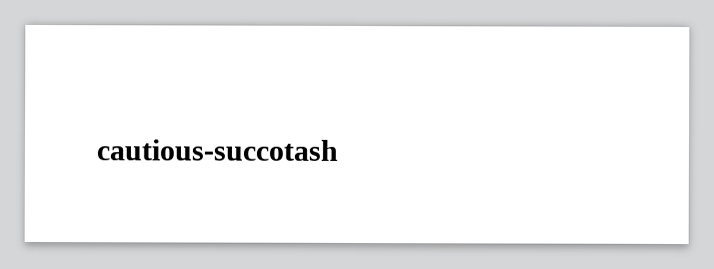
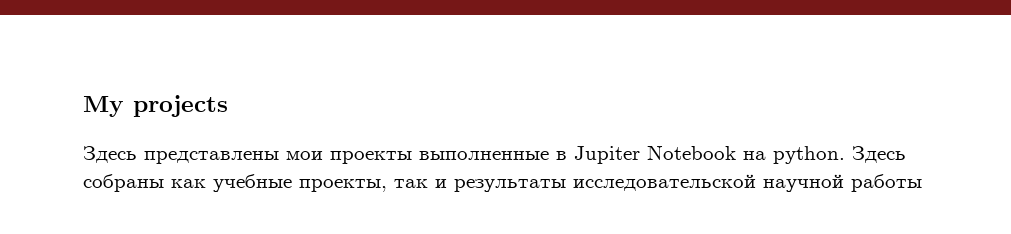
[96,139,338,161] cautious-succotash -> [83,95,228,117] [83,145,906,164] [83,174,922,192] My projects // Здесь представлены мои проекты выполненные в Jupiter Notebook на python. Здесь собраны как учебные проекты, так и результаты исследовательской научной работы

